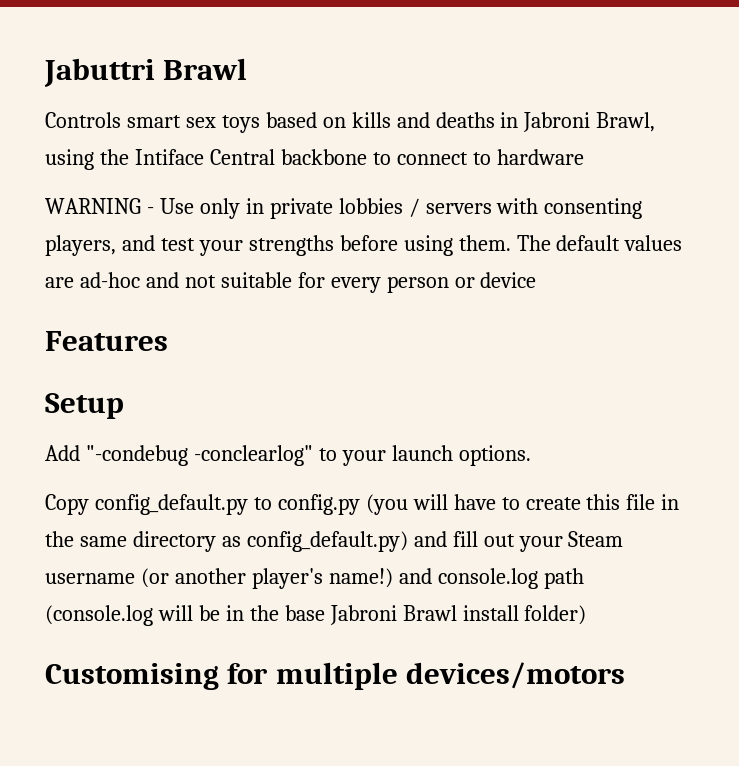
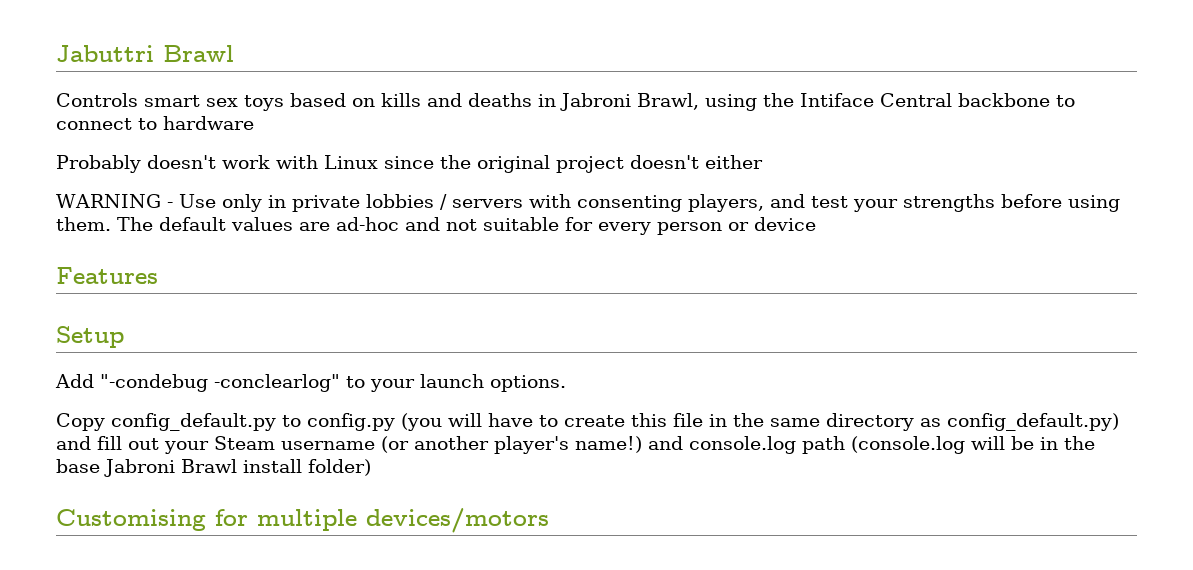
(584, 157) none -> [56,155,763,173] // Probably doesn't work with Linux since the original project doesn't either

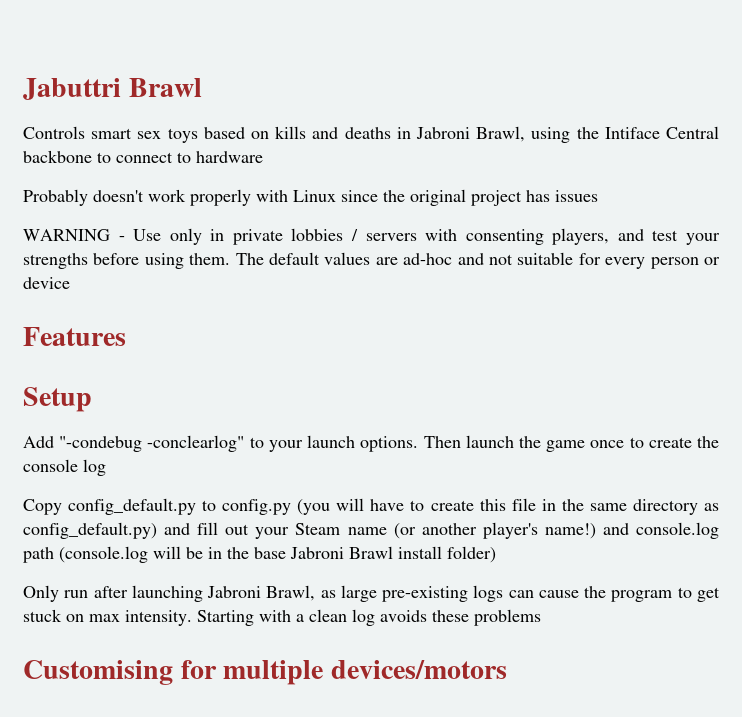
(270, 162) none -> [190,189,251,206] properly
[630,155,763,169] doesn't either -> [526,190,598,202] has issues
(566, 383) none -> [423,435,719,452] [23,459,106,476] Then launch the game once to create the console log
[281,441,375,450] username -> [347,527,387,535] name
(371, 467) none -> [23,585,720,602] [23,609,541,626] // Only run after launching Jabroni Brawl, as large pre-existing logs can cause the program to get stuck on max intensity. Starting with a clean log avoids these problems

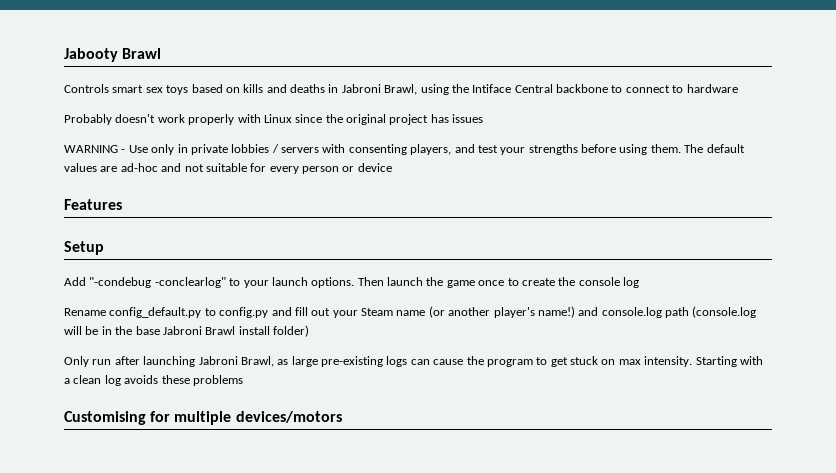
[23,78,121,100] Jabuttri -> [64,48,118,62] Jabooty
[23,499,62,515] Copy -> [64,308,106,316] Rename
[297,498,720,515] [23,522,157,539] (you will have to create this file in the same directory as config_default.py) -> (269, 312) none

